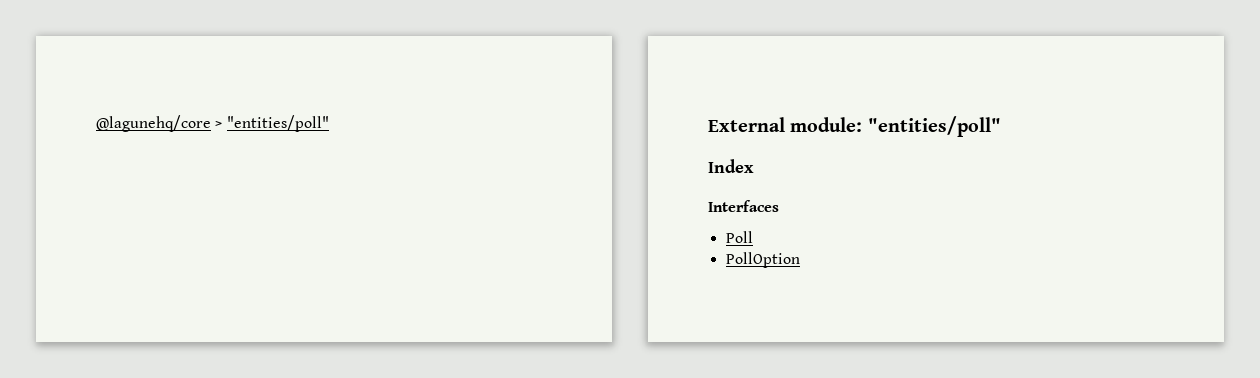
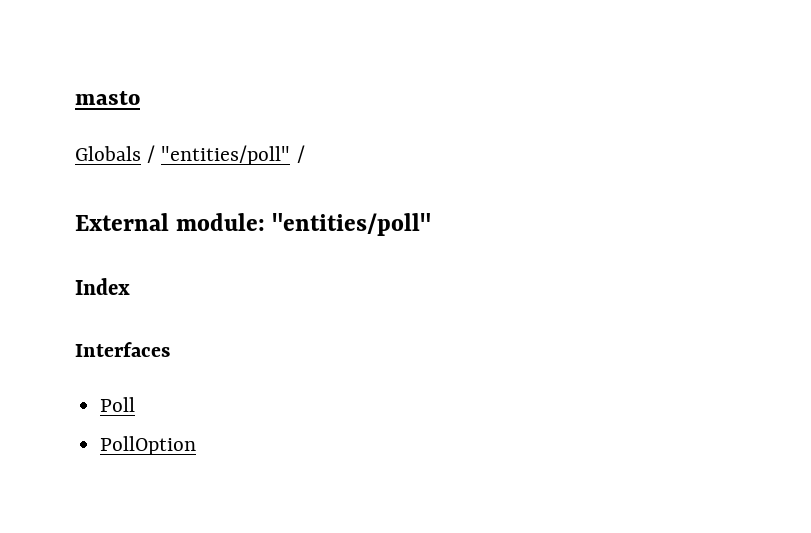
[96,115,329,132] @lagunehq/core > "entities/poll" -> [75,91,140,105] [75,145,305,165] masto // Globals / "entities/poll" /

